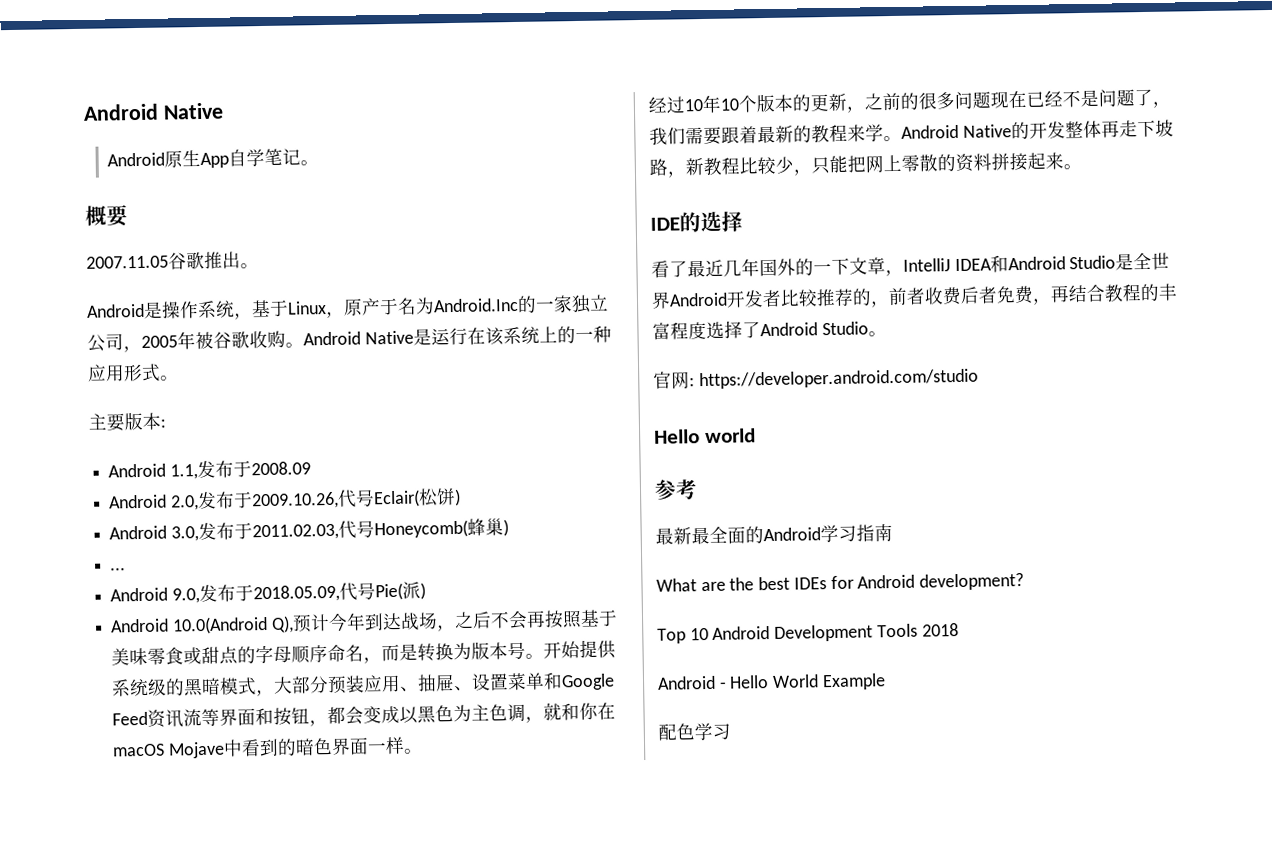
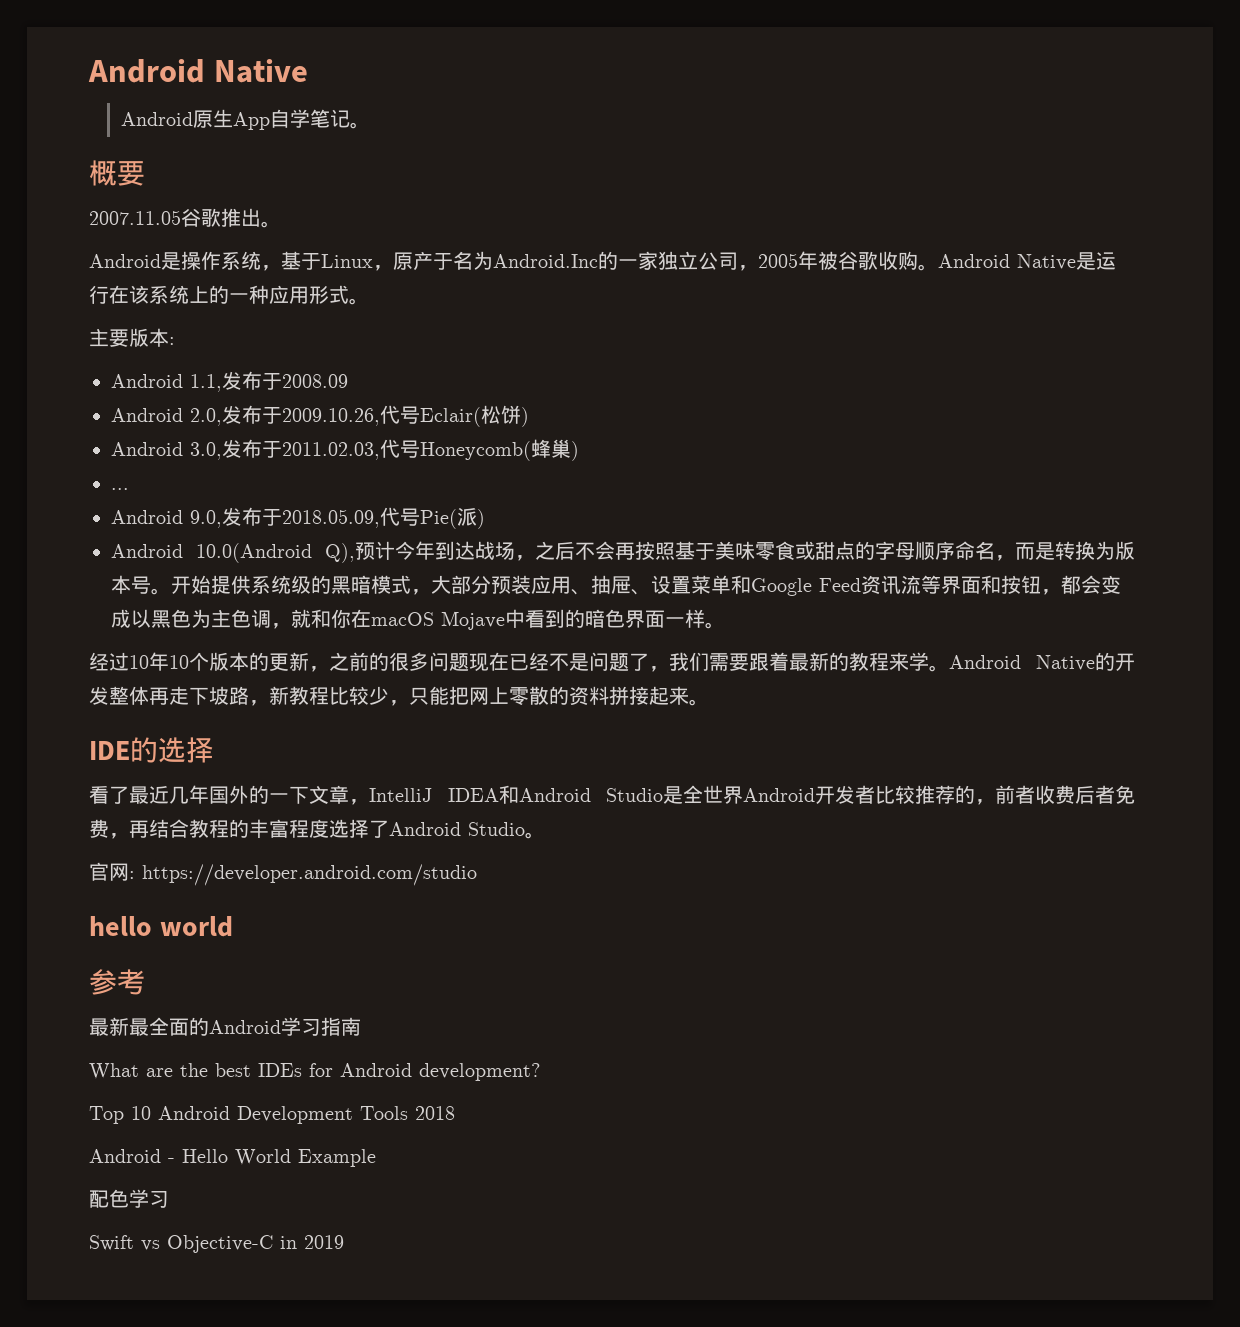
[654,429,700,444] Hello -> [89,916,152,936] hello
(731, 731) none -> [89,1235,344,1253] // Swift vs Objective-C in 2019

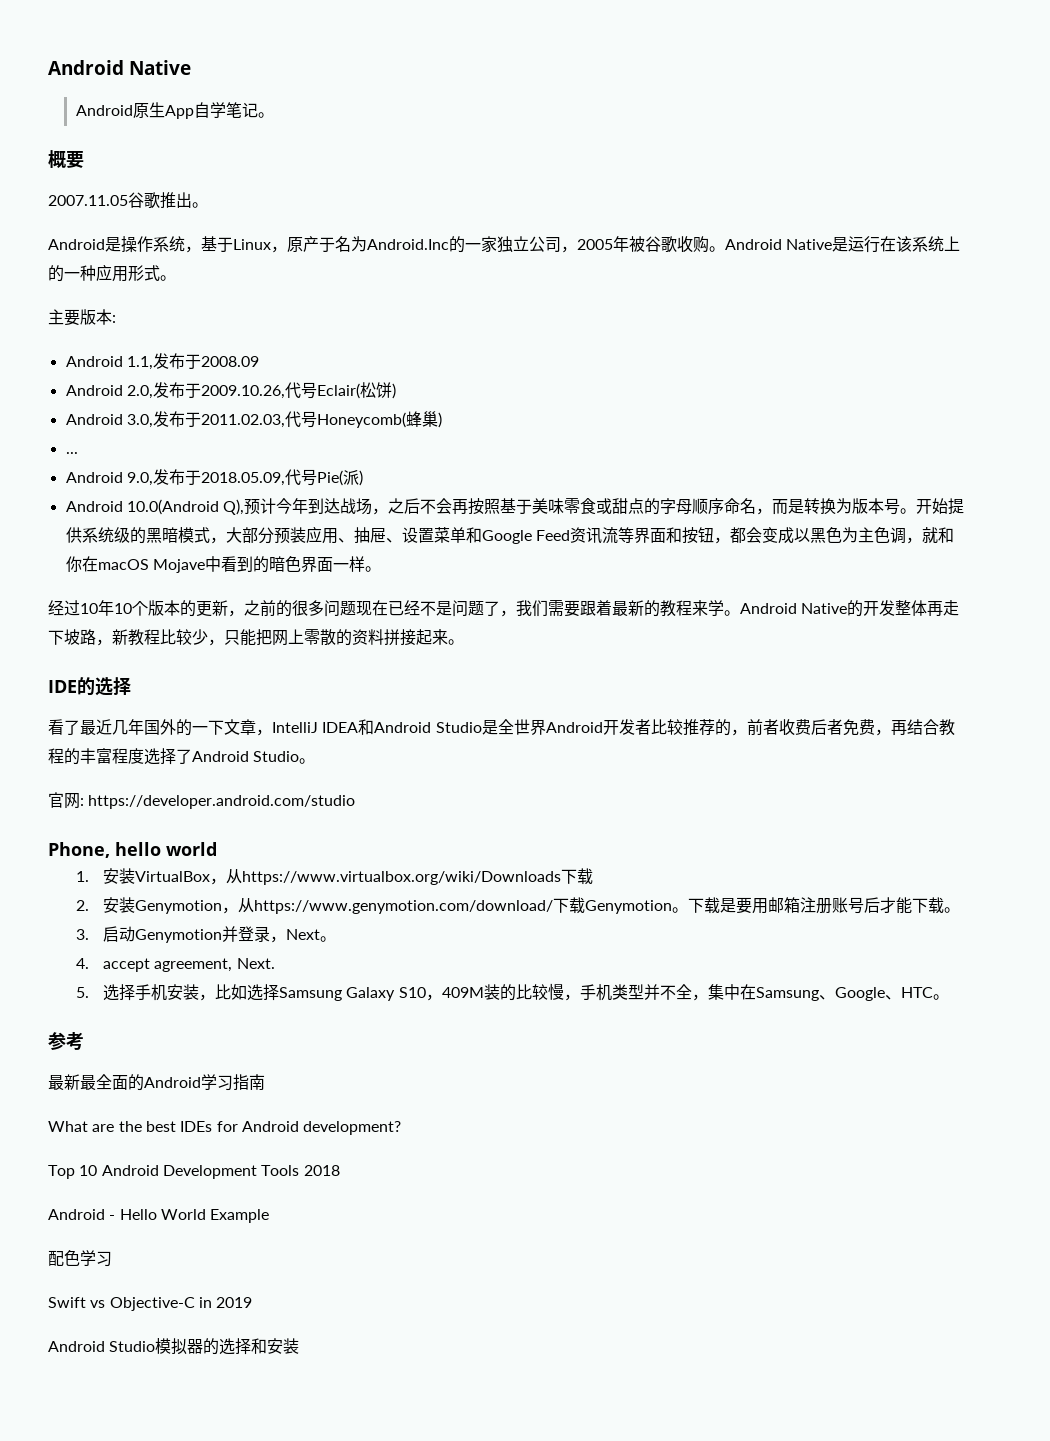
(477, 875) none -> [48,842,110,858] Phone,
(233, 926) none -> [75,868,594,885] [75,897,961,914] [75,926,337,943] [75,958,275,972] [75,983,949,1001] // 1.安装VirtualBox，从https://www.virtualbox.org/wiki/Downloads下载 // 2.安装Genymotion，从https://www.genymotion.com/download/下载Genymotion。下载是要用邮箱注册账号后才能下载。 // 3.启动Genymotion并登录，Next。 // 4. accept agreement, Next. // 5.选择手机安装，比如选择Samsung Galaxy S10，409M装的比较慢，手机类型并不全，集中在Samsung、Google、HTC。
(344, 1242) none -> [48,1338,300,1355] // Android Studio模拟器的选择和安装

